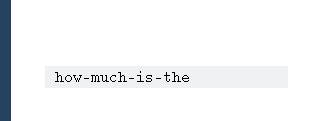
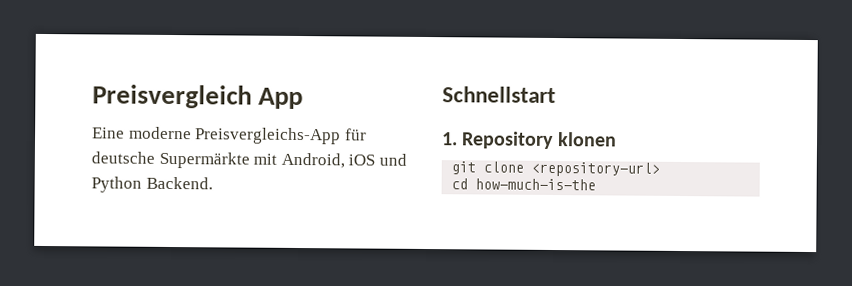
(54, 77) none -> [92,84,304,110] [92,126,367,145] [91,151,407,169] [91,176,213,193] [442,86,556,104] [441,131,617,150] [451,161,661,177] [451,178,469,190] Preisvergleich App // Eine moderne Preisvergleichs-App für deutsche Supermärkte mit Android, iOS und Python Backend. // Schnellstart // 1. Repository klonen // git clone <repository-url> // cd

